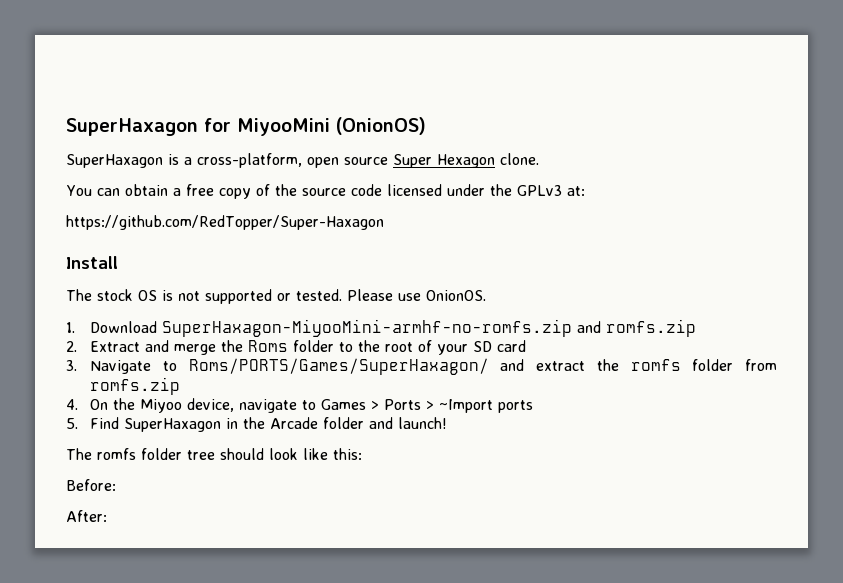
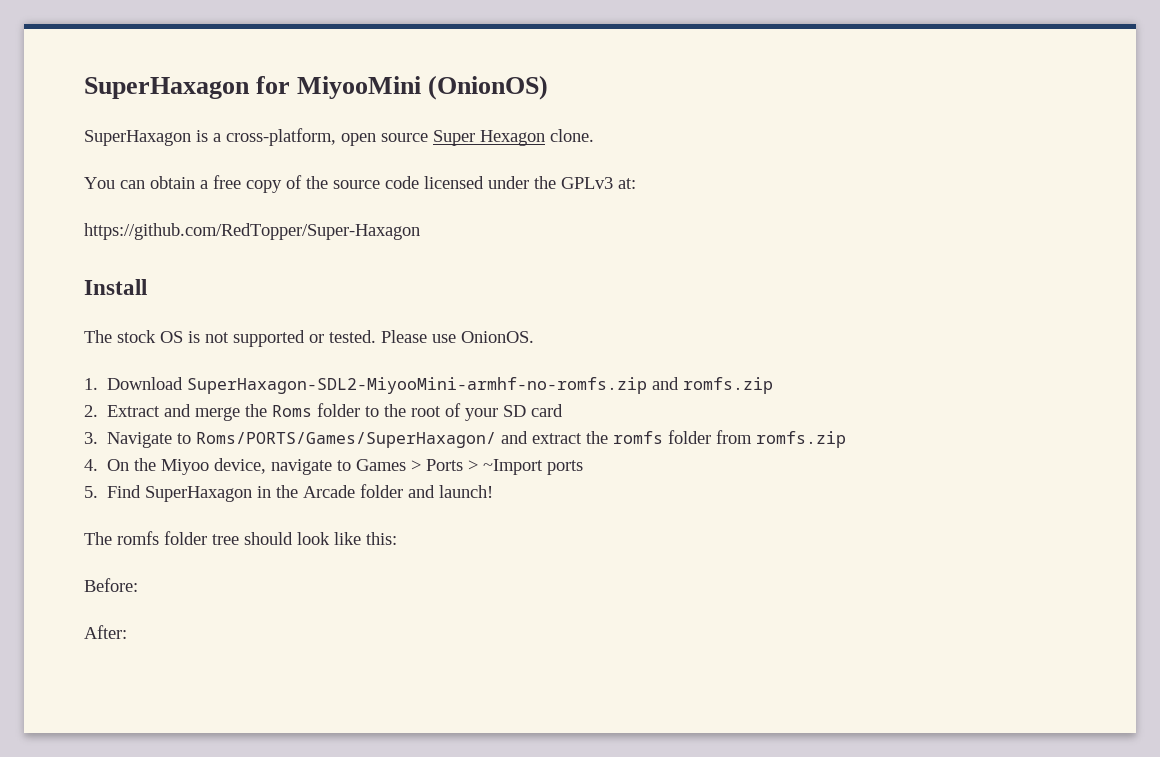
[162,319,573,337] SuperHaxagon-MiyooMini-armhf-no-romfs.zip -> [187,377,648,394] SuperHaxagon-SDL2-MiyooMini-armhf-no-romfs.zip

